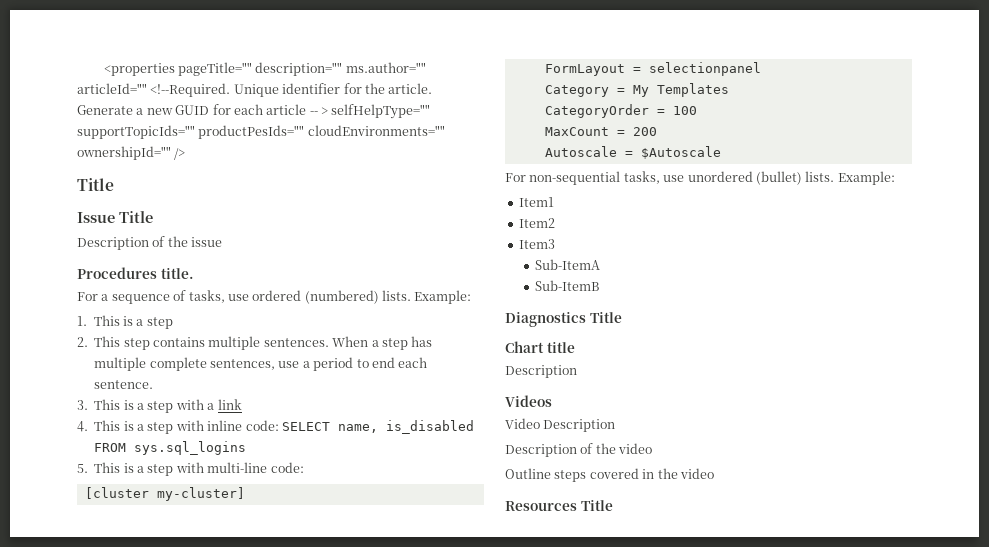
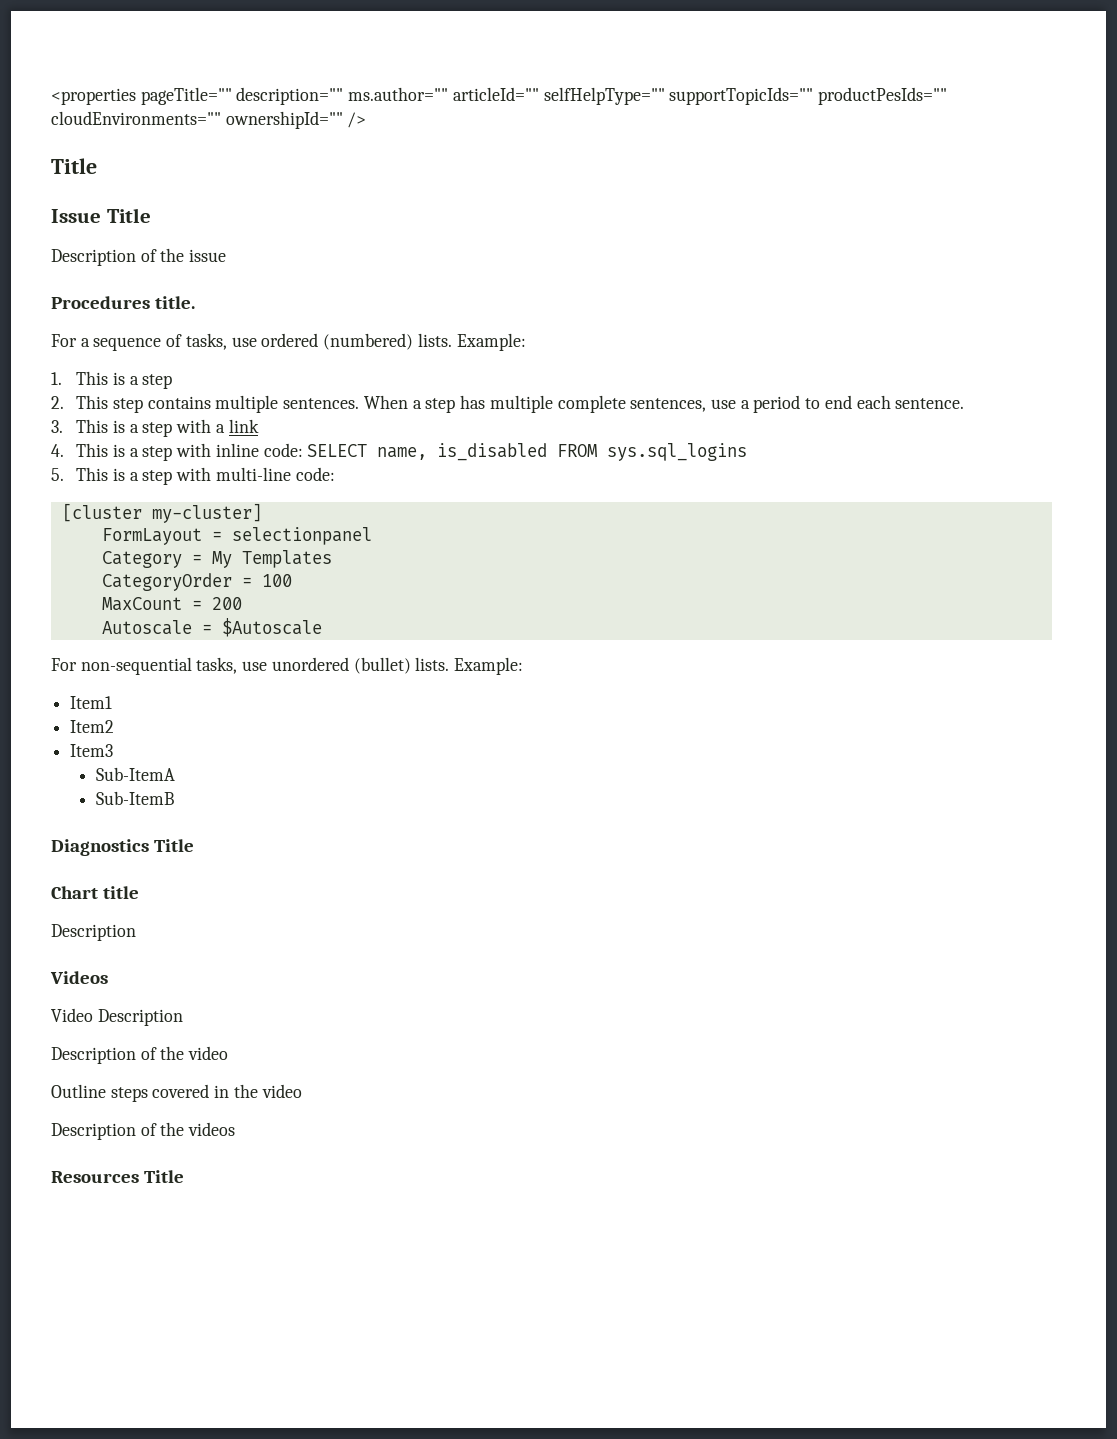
[150,83,433,97] [77,104,328,115] <!--Required. Unique identifier for the article. Generate a new GUID for each article -- > -> (539, 94) none
(714, 473) none -> [51,1122,236,1140] // Description of the videos

